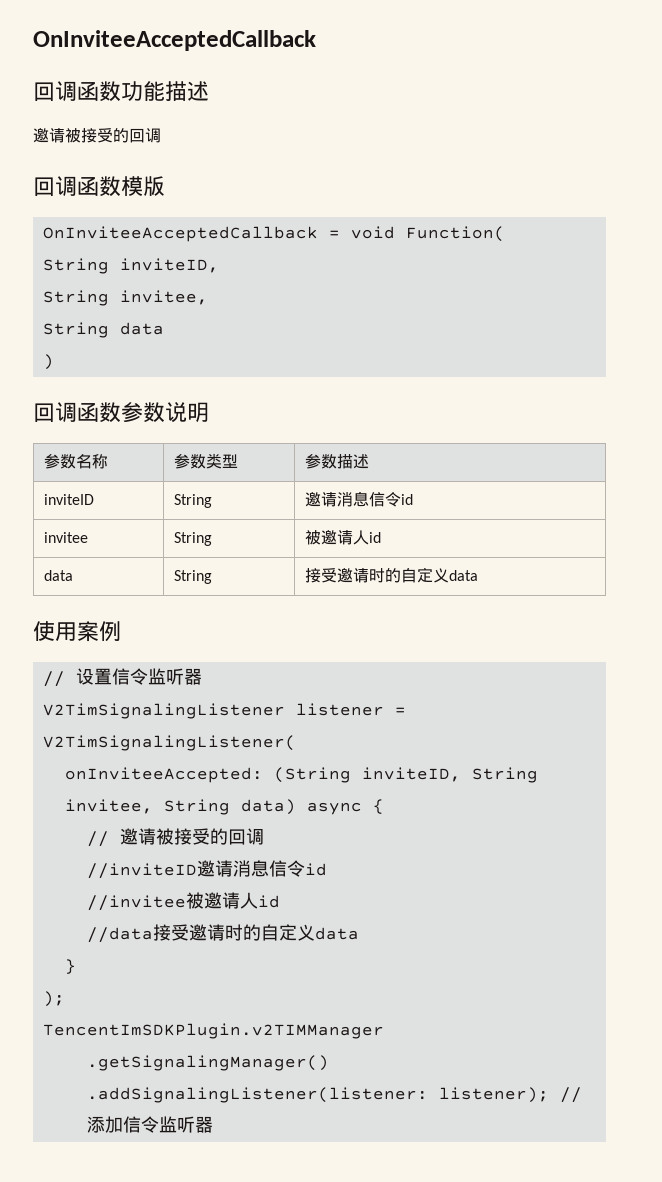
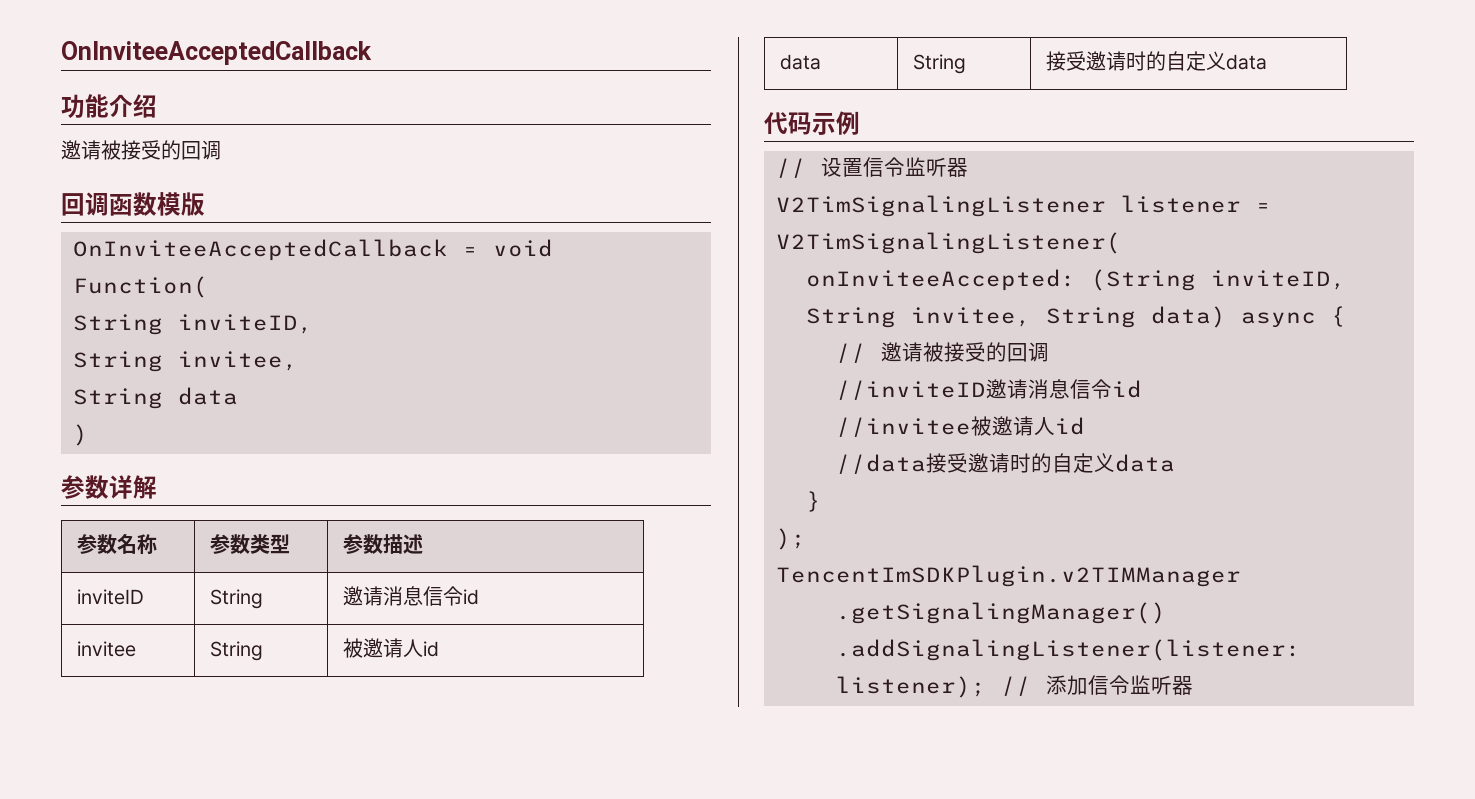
[33,81,209,102] 回调函数功能描述 -> [61,94,157,118] 功能介绍
[33,402,209,423] 回调函数参数说明 -> [61,475,157,499] 参数详解
[33,621,99,642] 使用案 -> [764,112,836,135] 代码示

